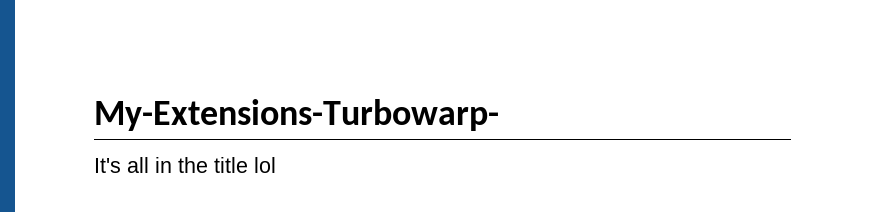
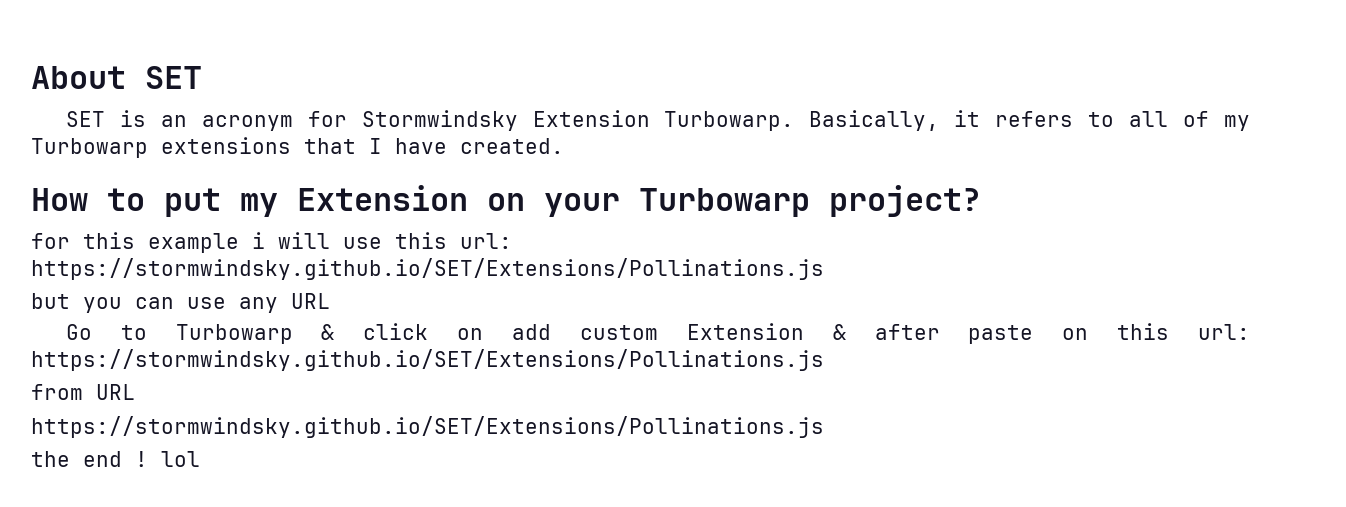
[94,99,499,131] [94,157,248,173] My-Extensions-Turbowarp- // It's all in the title -> [31,66,202,89] [65,110,1250,131] [31,137,564,158] [31,185,981,217] [31,232,512,253] [31,258,824,280] [31,293,330,313] [65,323,1250,344] [31,349,824,371] [31,384,135,400] [31,416,824,438] [31,451,148,467] About SET // SET is an acronym for Stormwindsky Extension Turbowarp. Basically, it refers to all of my Turbowarp extensions that I have created. // How to put my Extension on your Turbowarp project? // for this example i will use this url: https://stormwindsky.github.io/SET/Extensions/Pollinations.js // but you can use any URL // Go to Turbowarp & click on add custom Extension & after paste on this url: https://stormwindsky.github.io/SET/Extensions/Pollinations.js // from URL // https://stormwindsky.github.io/SET/Extensions/Pollinations.js // the end !

